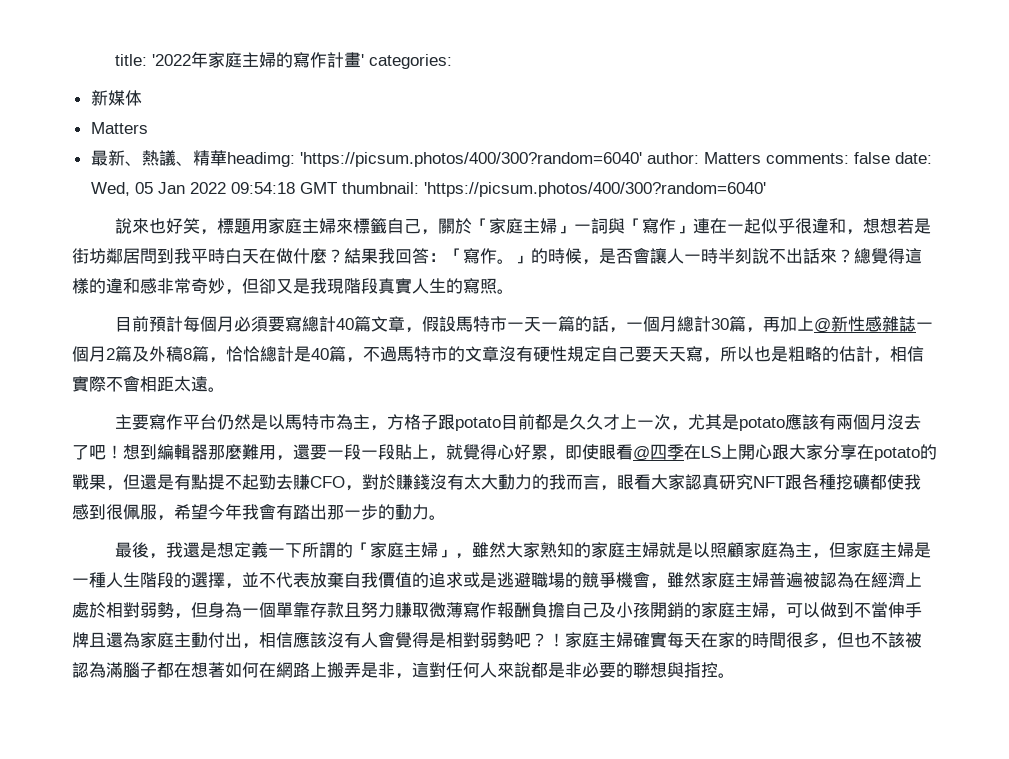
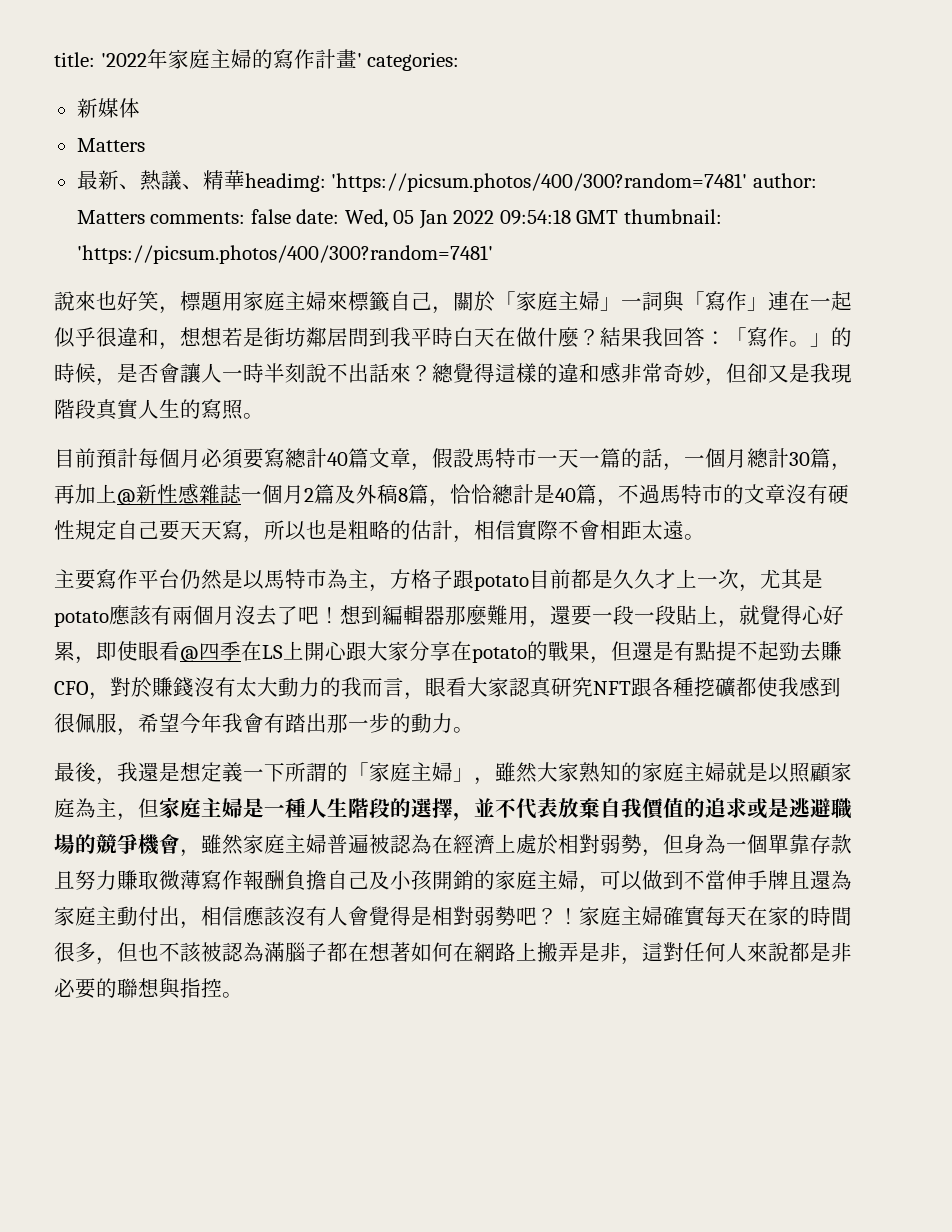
[299,152,642,167] 'https://picsum.photos/400/300?random=6040' -> [331,173,748,192] 'https://picsum.photos/400/300?random=7481'
[423,182,766,197] 'https://picsum.photos/400/300?random=6040' -> [76,245,493,264] 'https://picsum.photos/400/300?random=7481'

